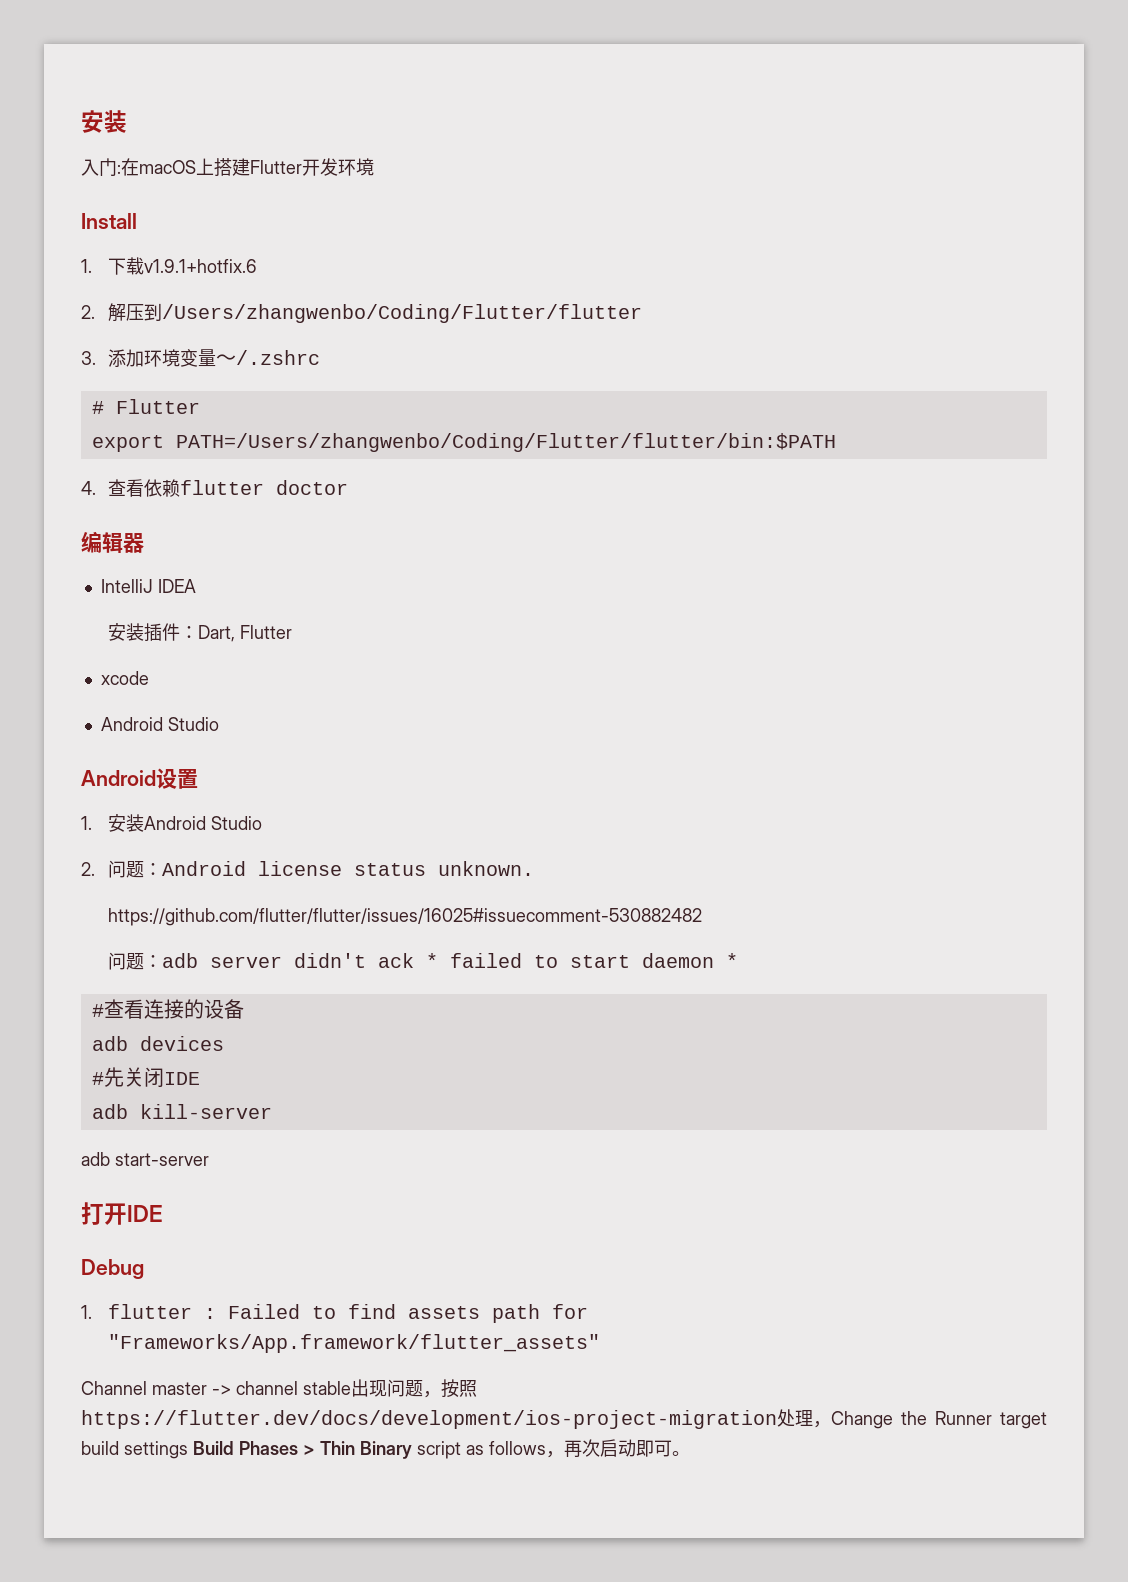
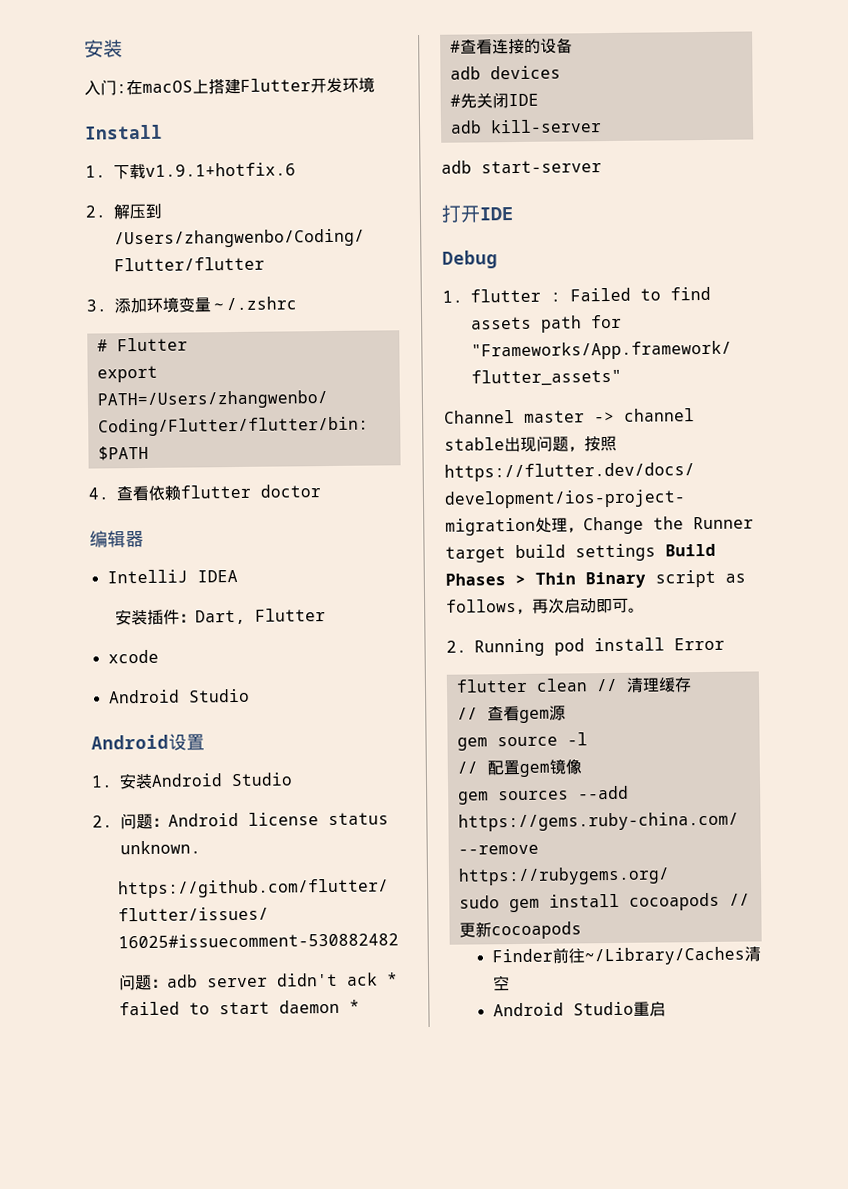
(690, 1453) none -> [446,637,725,657] [455,677,692,693] [456,705,566,724] [456,732,588,751] [456,758,582,777] [457,785,629,805] [457,811,739,832] [457,844,539,855] [457,866,670,886] [458,892,750,913] [458,921,582,940] [491,946,761,966] [492,975,510,991] [492,1001,666,1017] // 2. Running pod install Error // flutter clean // 清理缓存 // // 查看gem源 // gem source -l // // 配置gem镜像 // gem sources --add https://gems.ruby-china.com/ --remove https://rubygems.org/ // sudo gem install cocoapods // 更新cocoapods // Finder前往~/Library/Caches清空 // Android Studio重启

